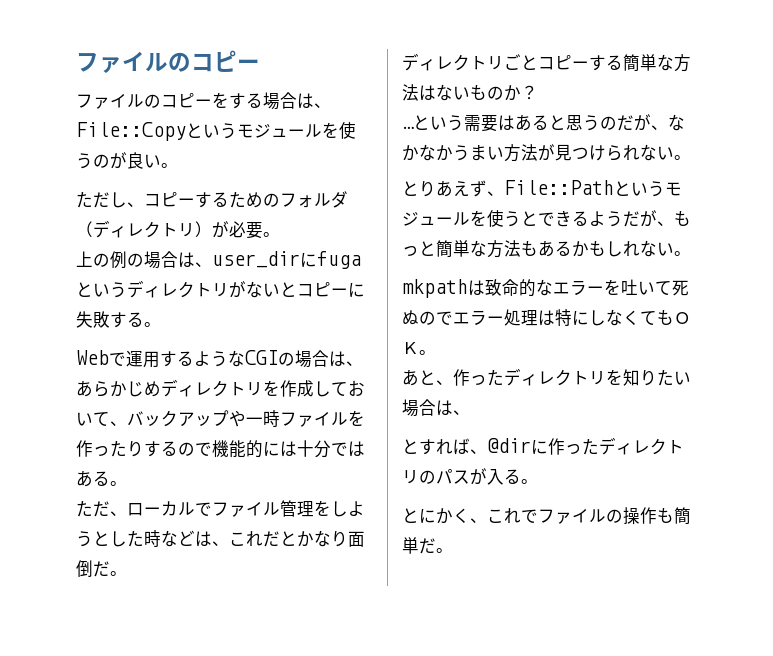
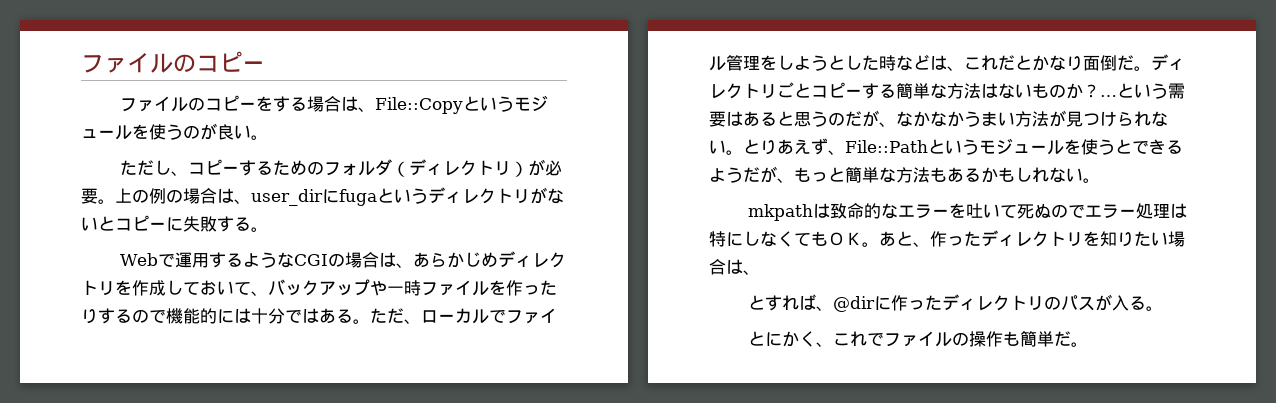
(280, 234) // -> (115, 201) none
(127, 483) // -> (370, 321) none
(127, 573) // -> (1151, 68) none
(538, 92) // -> (1100, 91) none
(691, 157) // -> (743, 152) none
(436, 352) // -> (879, 244) none

